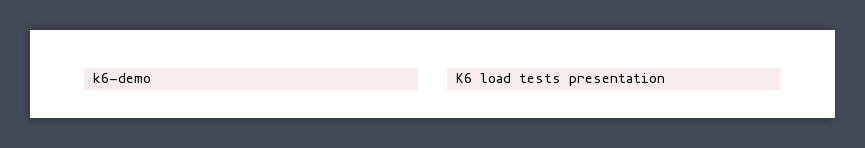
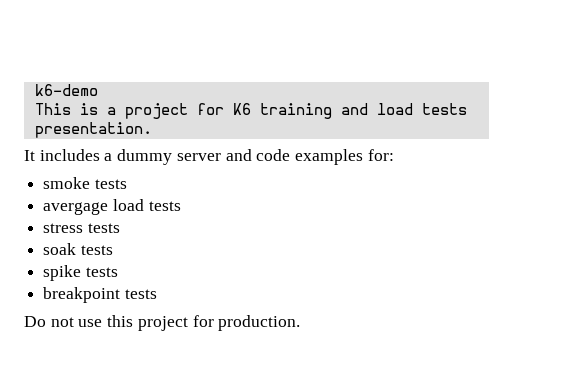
[455,73,665,86] K6 load tests presentation -> [34,103,467,119] [34,122,152,138] [24,149,394,165] [43,177,127,189] [43,199,181,215] [43,223,120,233] [43,243,113,255] [43,265,118,281] [43,287,157,303] [24,315,301,331] This is a project for K6 training and load tests presentation. // It includes a dummy server and code examples for: // smoke tests // avergage load tests // stress tests // soak tests // spike tests // breakpoint tests // Do not use this project for production.

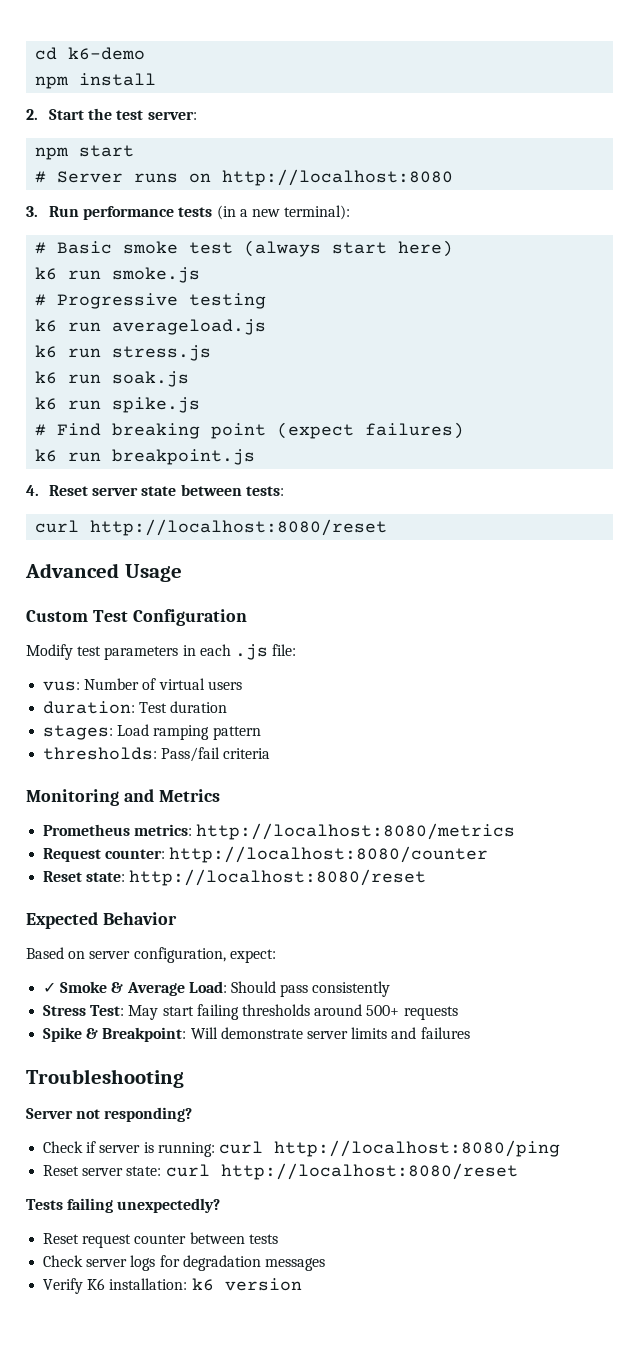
(34, 90) none -> [35,47,58,60] cd
[34,103,467,119] [34,122,152,138] [24,149,394,165] [43,177,127,189] [43,199,181,215] [43,223,120,233] [43,243,113,255] [43,265,118,281] [43,287,157,303] [24,315,301,331] This is a project for K6 training and load tests presentation. // It includes a dummy server and code examples for: // smoke tests // avergage load tests // stress tests // soak tests // spike tests // breakpoint tests // Do not use this project for production. -> [35,73,157,89] [26,108,197,120] [35,145,135,160] [35,169,454,186] [26,205,351,220] [35,240,454,257] [35,267,201,283] [35,293,267,309] [35,319,267,335] [35,345,212,361] [35,371,190,387] [35,397,201,413] [35,422,465,439] [35,449,256,465] [26,484,284,496] [35,519,388,536] [25,563,182,582] [26,609,247,626] [26,644,297,660] [43,678,242,691] [43,701,228,714] [43,724,261,740] [43,747,271,762] [26,789,220,806] [43,823,516,840] [43,846,489,863] [43,869,427,886] [26,912,177,929] [26,947,276,963] [43,981,391,997] [43,1004,458,1020] [43,1027,470,1042] [26,1069,184,1088] [26,1107,193,1122] [43,1140,560,1157] [43,1163,518,1180] [26,1198,221,1213] [43,1232,278,1248] [43,1255,325,1271] [43,1278,302,1294] npm install // 2. Start the test server: // npm start // # Server runs on http://localhost:8080 // 3. Run performance tests (in a new terminal): // # Basic smoke test (always start here) // k6 run smoke.js // # Progressive testing // k6 run averageload.js // k6 run stress.js // k6 run soak.js // k6 run spike.js // # Find breaking point (expect failures) // k6 run breakpoint.js // 4. Reset server state between tests: // curl http://localhost:8080/reset // Advanced Usage // Custom Test Configuration // Modify test parameters in each .js file: // vus: Number of virtual users // duration: Test duration // stages: Load ramping pattern // thresholds: Pass/fail criteria // Monitoring and Metrics // Prometheus metrics: http://localhost:8080/metrics // Request counter: http://localhost:8080/counter // Reset state: http://localhost:8080/reset // Expected Behavior // Based on server configuration, expect: // ✓ Smoke & Average Load: Should pass consistently // Stress Test: May start failing thresholds around 500+ requests // Spike & Breakpoint: Will demonstrate server limits and failures // Troubleshooting // Server not responding? // Check if server is running: curl http://localhost:8080/ping // Reset server state: curl http://localhost:8080/reset // Tests failing unexpectedly? // Reset request counter between tests // Check server logs for degradation messages // Verify K6 installation: k6 version

